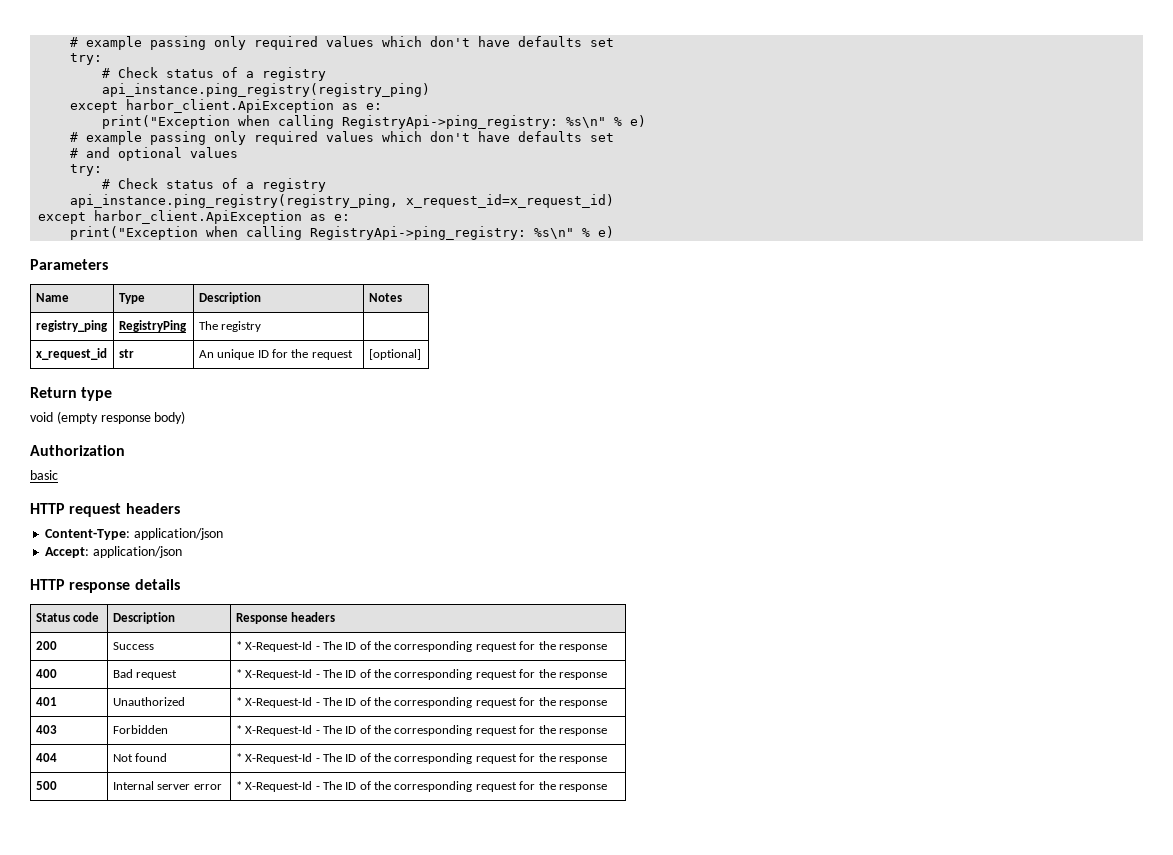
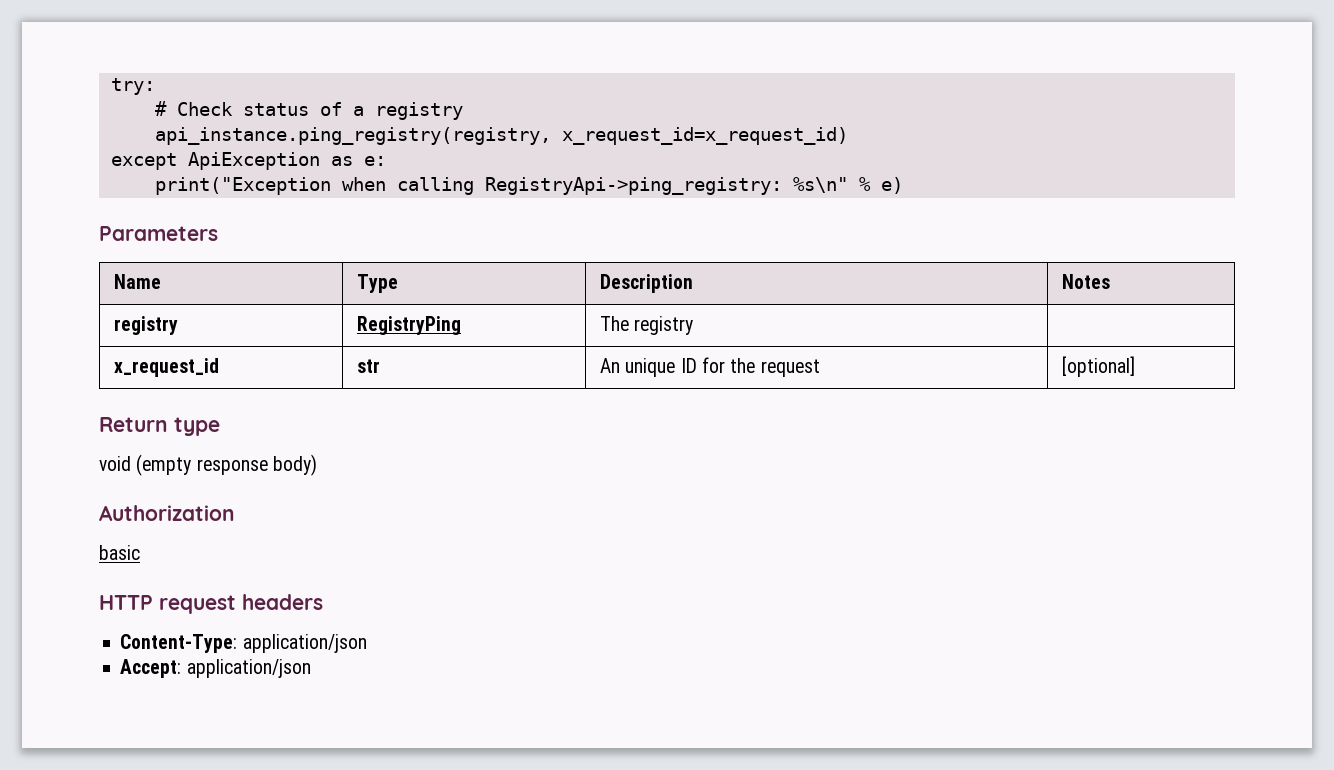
[70,36,615,50] [70,53,103,65] [102,67,327,81] [102,83,431,97] [70,99,383,113] [102,115,647,129] [70,131,615,145] [70,147,239,161] [70,164,103,176] [102,178,327,192] [70,194,399,208] # example passing only required values which don't have defaults set // try: // # Check status of a registry // api_instance.ping_registry(registry_ping) // except harbor_client.ApiException as e: // print("Exception when calling RegistryApi->ping_registry: %s\n" % e) // # example passing only required values which don't have defaults set // # and optional values // try: // # Check status of a registry // api_instance.ping_registry(registry_ping, -> [110,78,155,95] [154,101,463,120] [154,127,551,145] try: // # Check status of a registry // api_instance.ping_registry(registry,
[94,210,303,224] harbor_client.ApiException -> [187,152,320,170] ApiException
[35,320,108,332] registry_ping -> [114,316,179,335] registry
[30,579,180,593] [35,612,100,622] [112,612,175,624] [235,612,336,624] [35,641,57,650] [112,642,154,650] [235,641,607,652] [35,669,57,678] [112,669,178,680] [235,669,607,680] [35,697,57,706] [112,697,185,706] [235,697,607,708] [35,725,57,734] [112,725,168,734] [235,725,607,736] [35,753,57,762] [112,753,168,762] [235,753,607,764] [35,781,57,790] [112,781,222,790] [235,781,607,792] // HTTP response details // Status code | Description | Response headers // 200 | Success | * X-Request-Id - The ID of the corresponding request for the response // 400 | Bad request | * X-Request-Id - The ID of the corresponding request for the response // 401 | Unauthorized | * X-Request-Id - The ID of the corresponding request for the response // 403 | Forbidden | * X-Request-Id - The ID of the corresponding request for the response // 404 | Not found | * X-Request-Id - The ID of the corresponding request for the response // 500 | Internal server error | * X-Request-Id - The ID of the corresponding request for the response -> (311, 668) none

